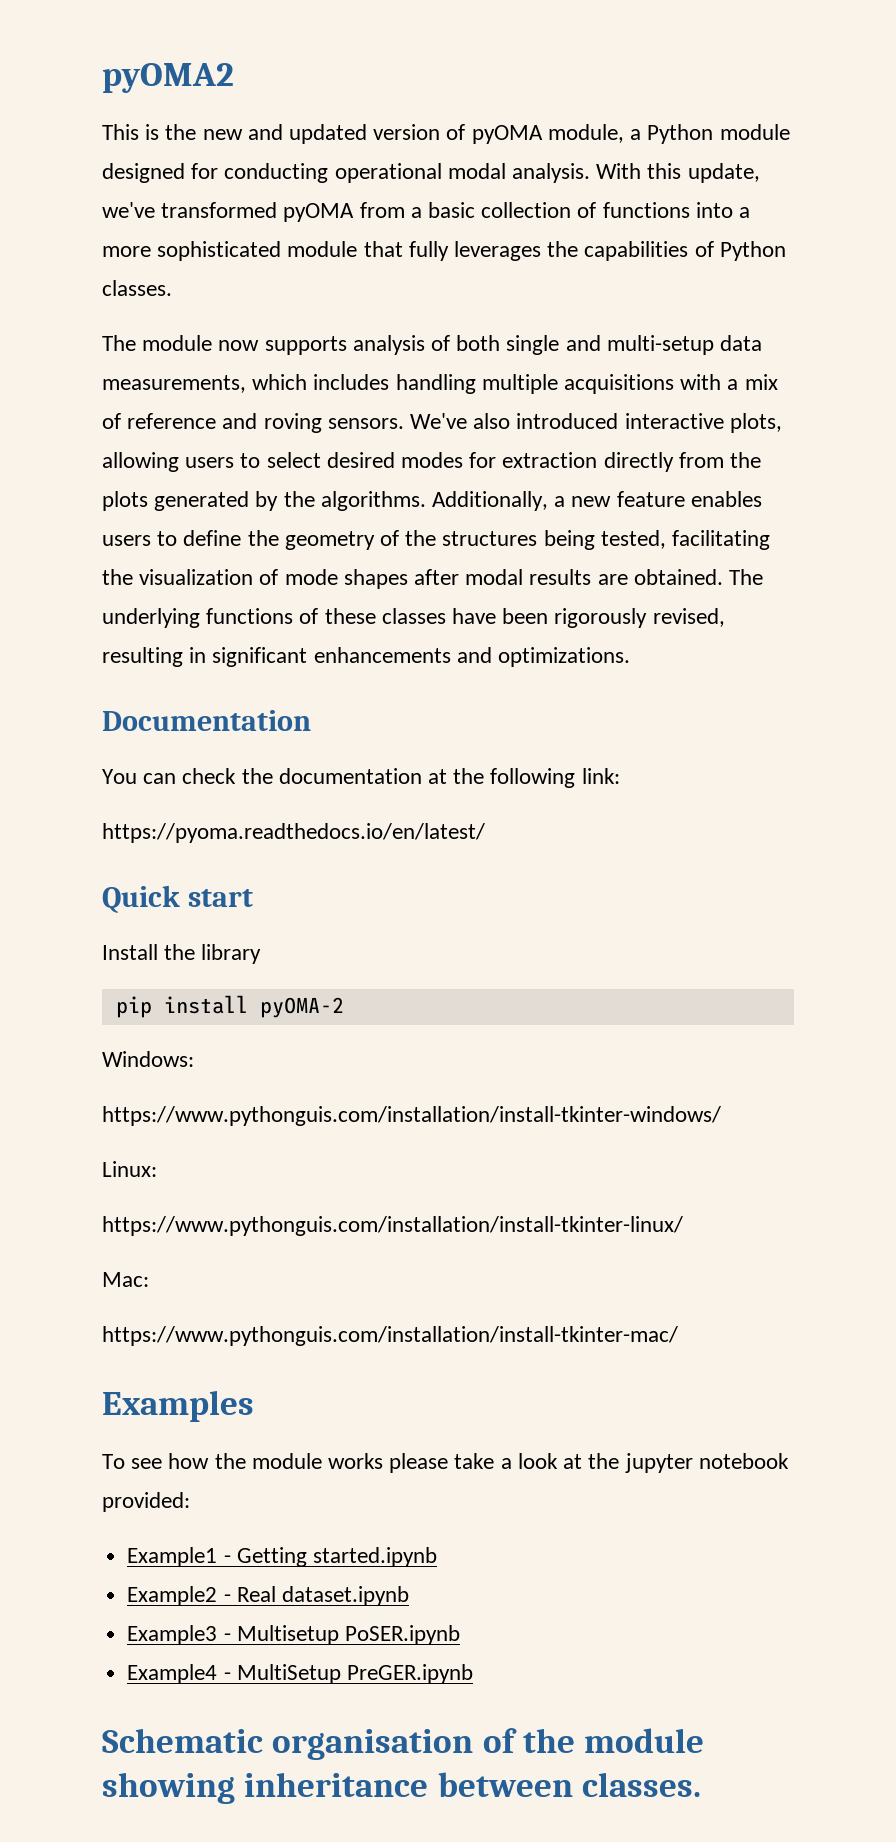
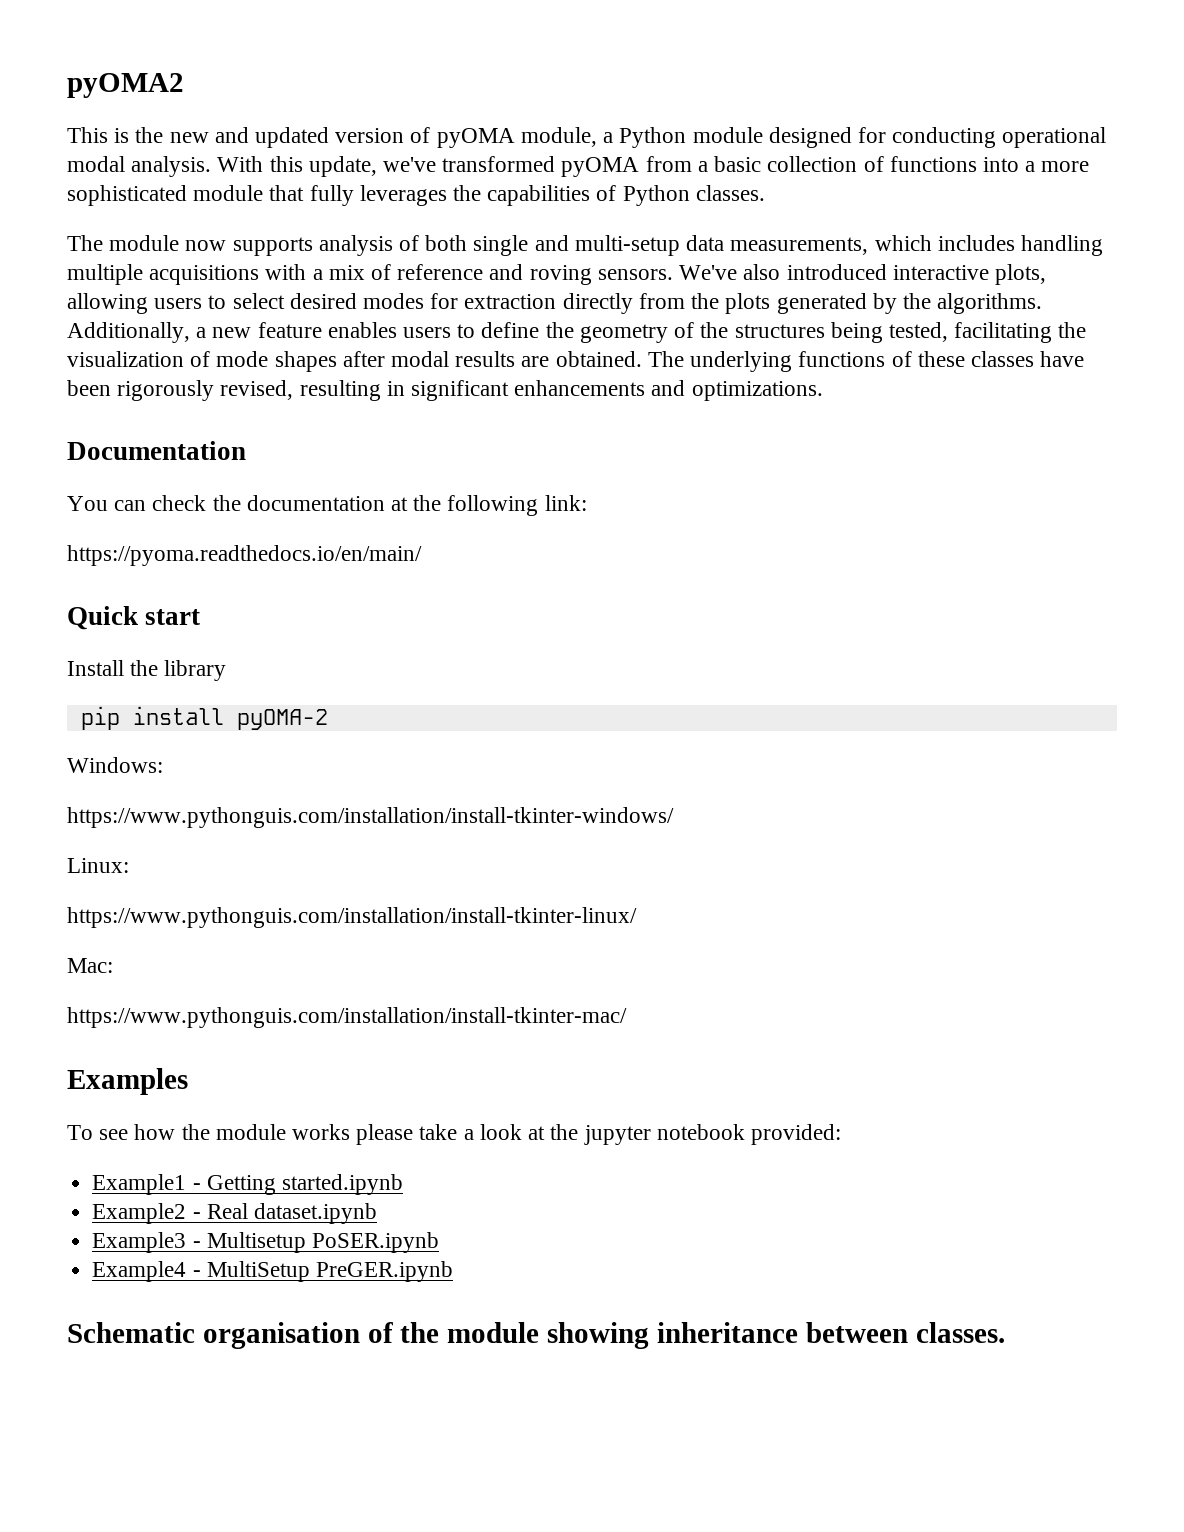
[102,823,485,843] https://pyoma.readthedocs.io/en/latest/ -> [67,545,422,566] https://pyoma.readthedocs.io/en/main/

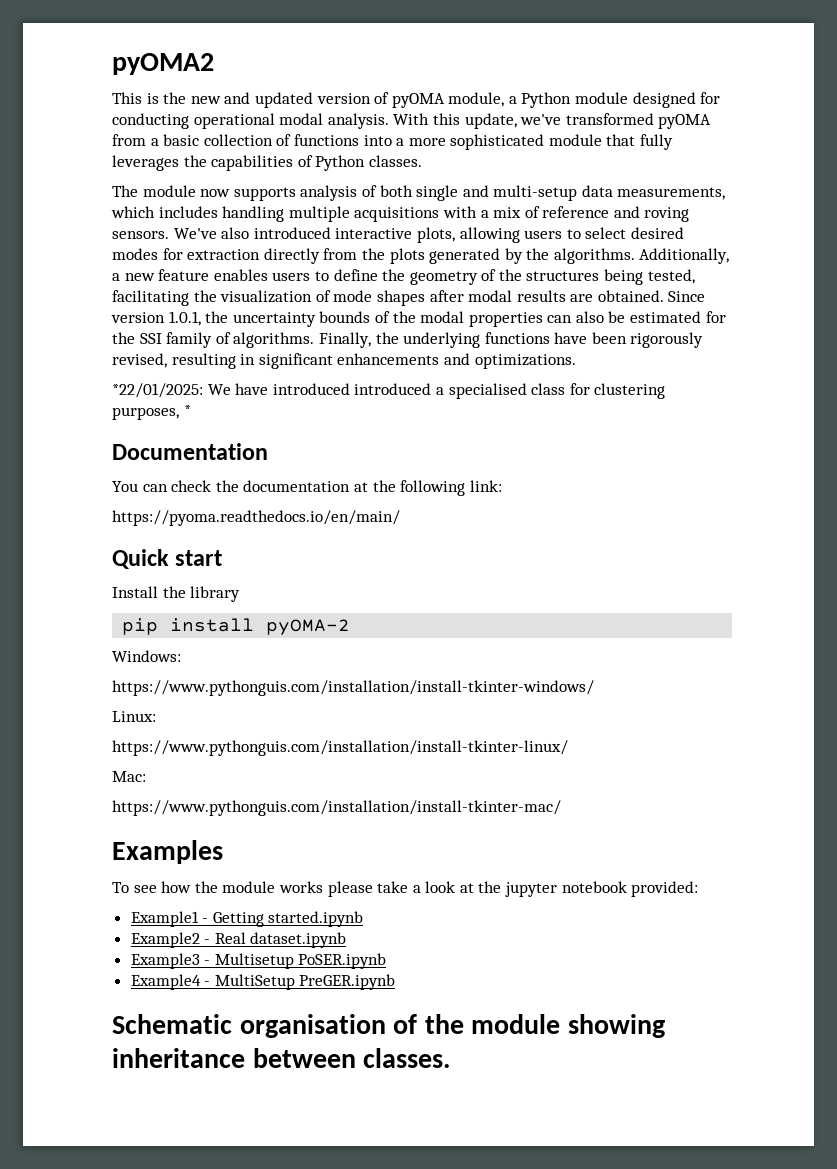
[647,351,1034,372] The underlying functions of these classes -> [668,291,706,302] [111,311,726,327] [112,332,550,348] Since version 1.0.1, the uncertainty bounds of the modal properties can also be estimated for the SSI family of algorithms. Finally, the underlying functions
(823, 391) none -> [112,383,666,399] [112,405,191,420] // *22/01/2025: We have introduced introduced a specialised class for clustering purposes, *

